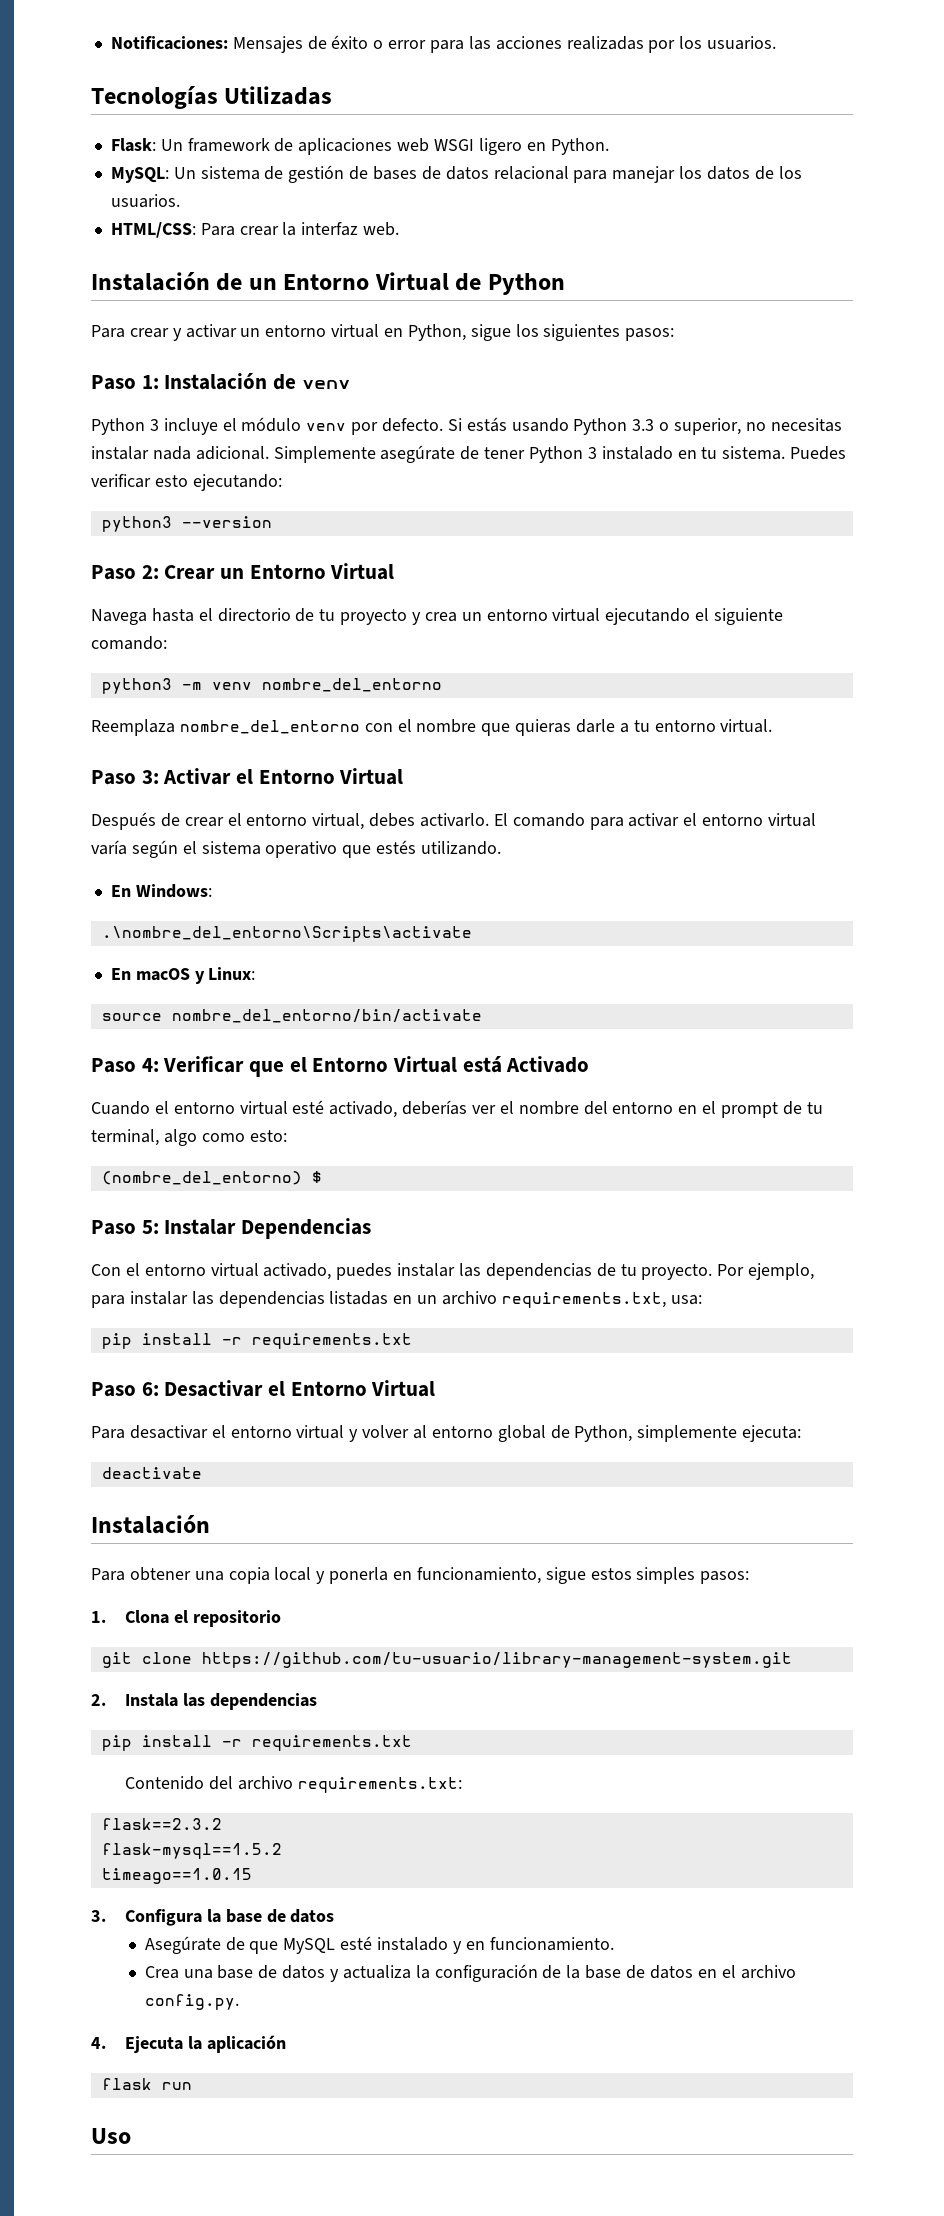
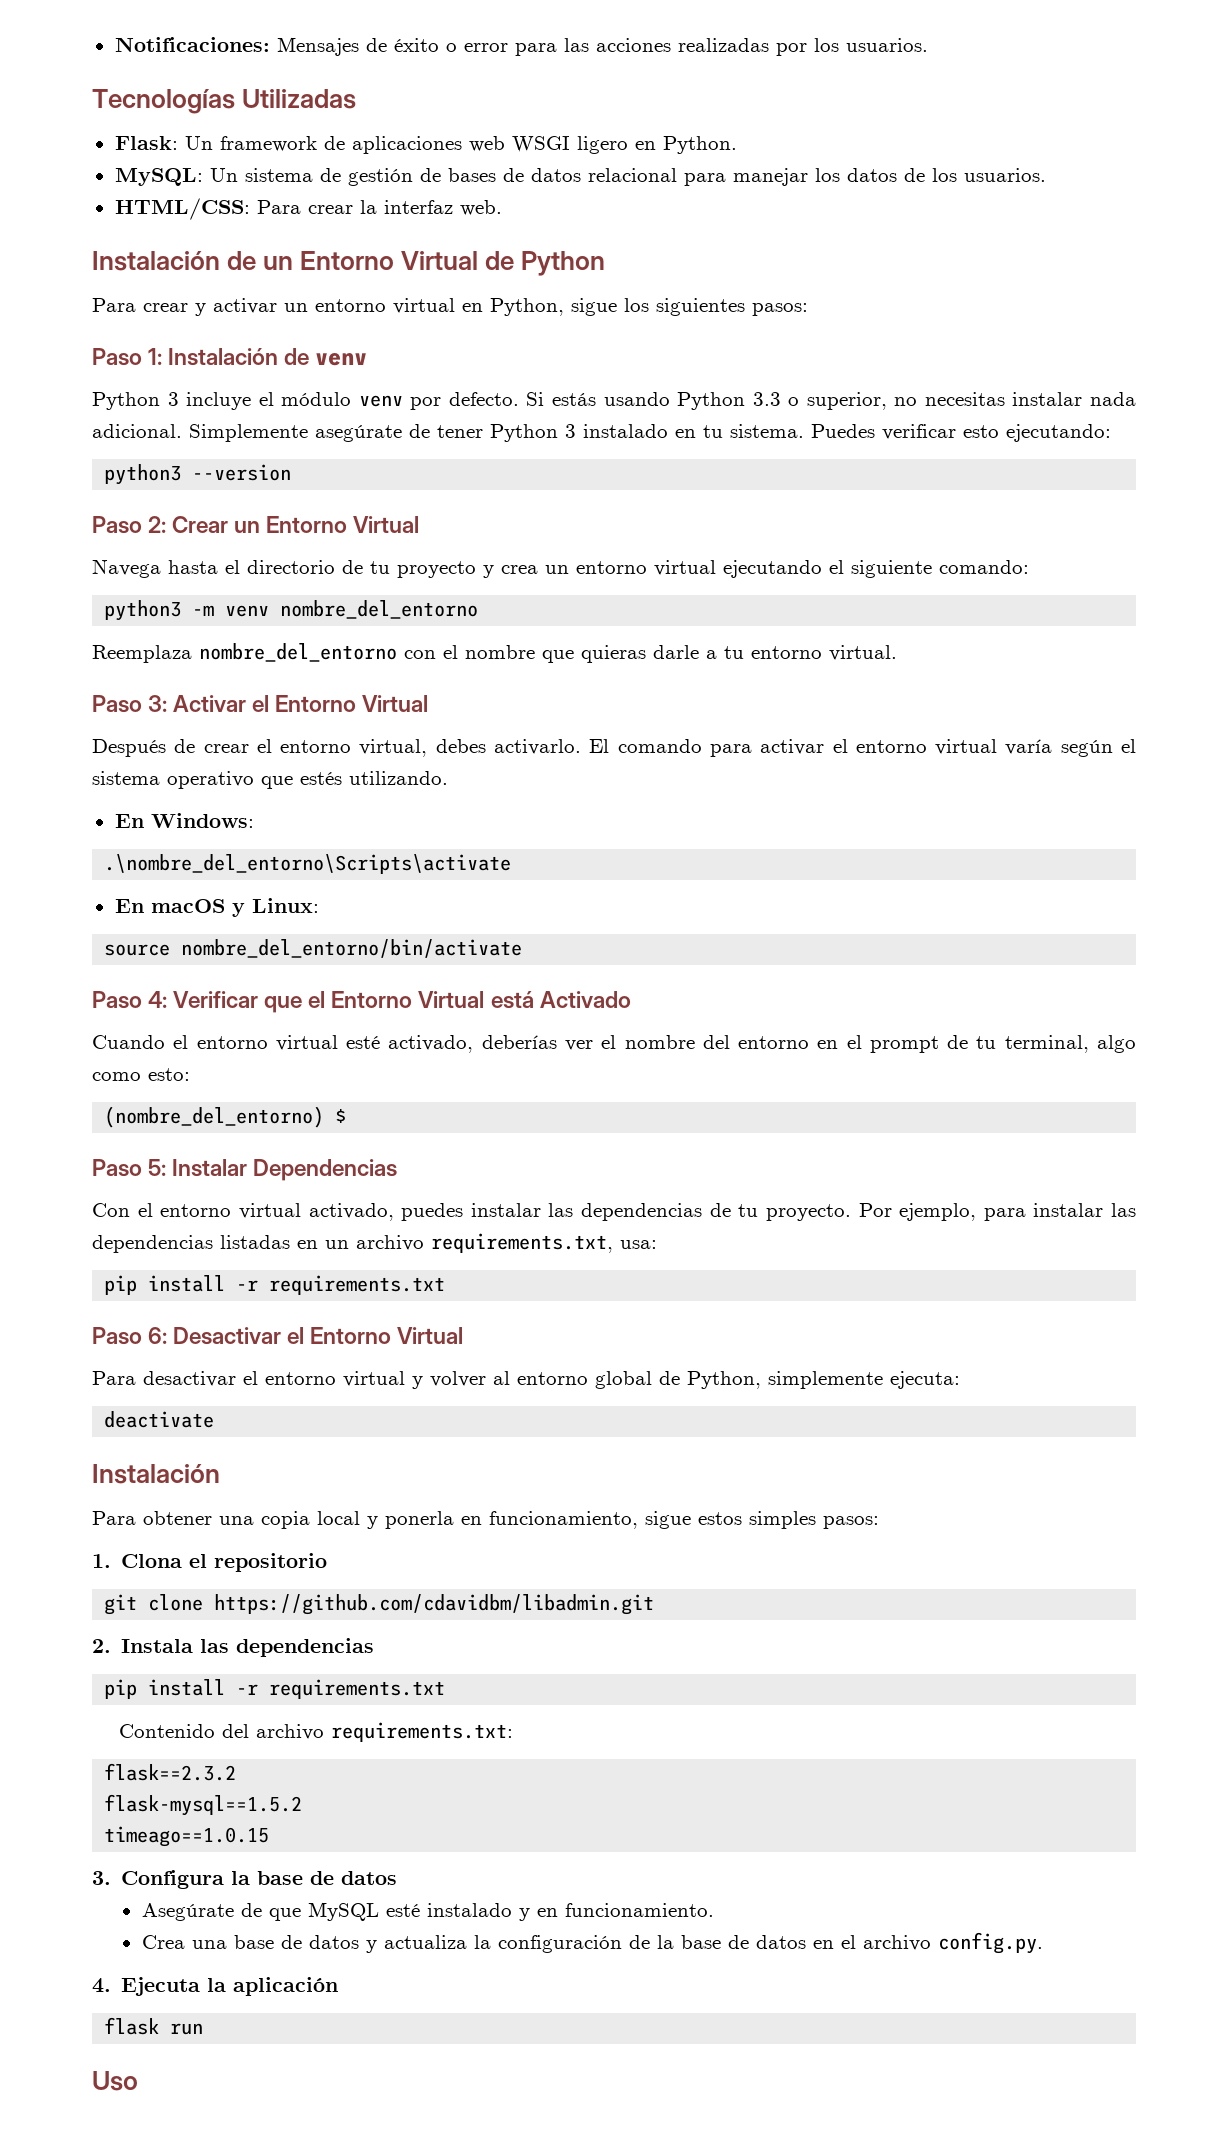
[201,1652,792,1668] https://github.com/tu-usuario/library-management-system.git -> [214,1594,655,1615] https://github.com/cdavidbm/libadmin.git

